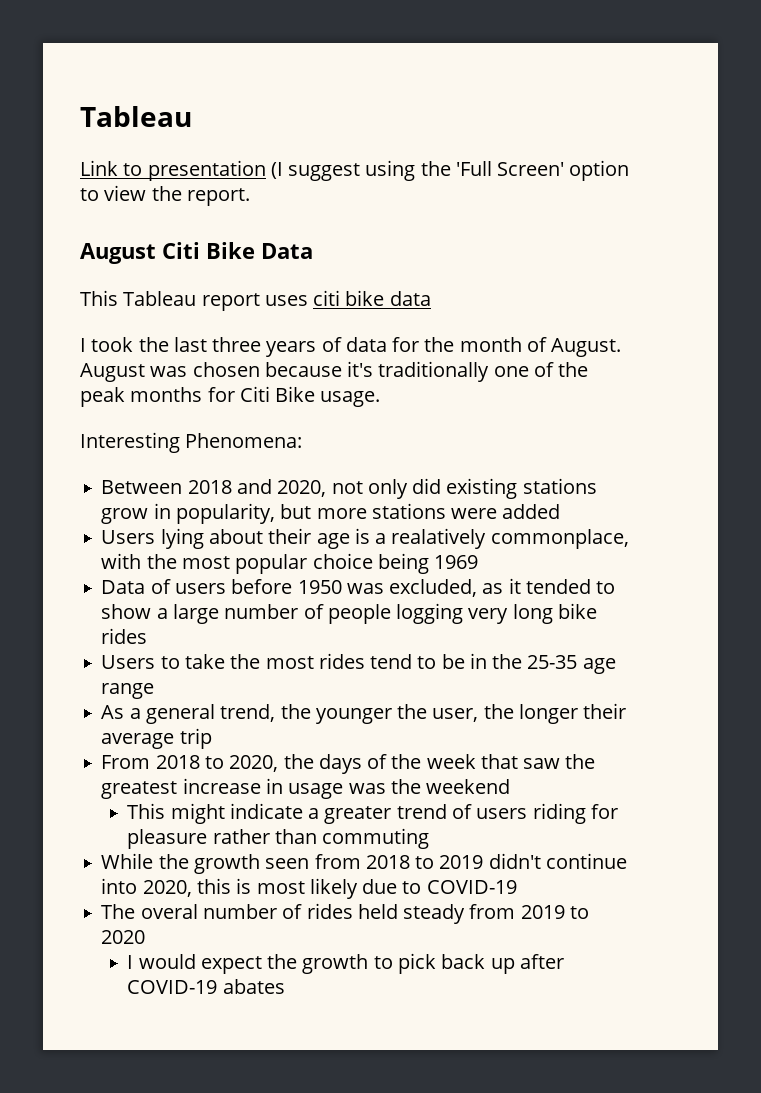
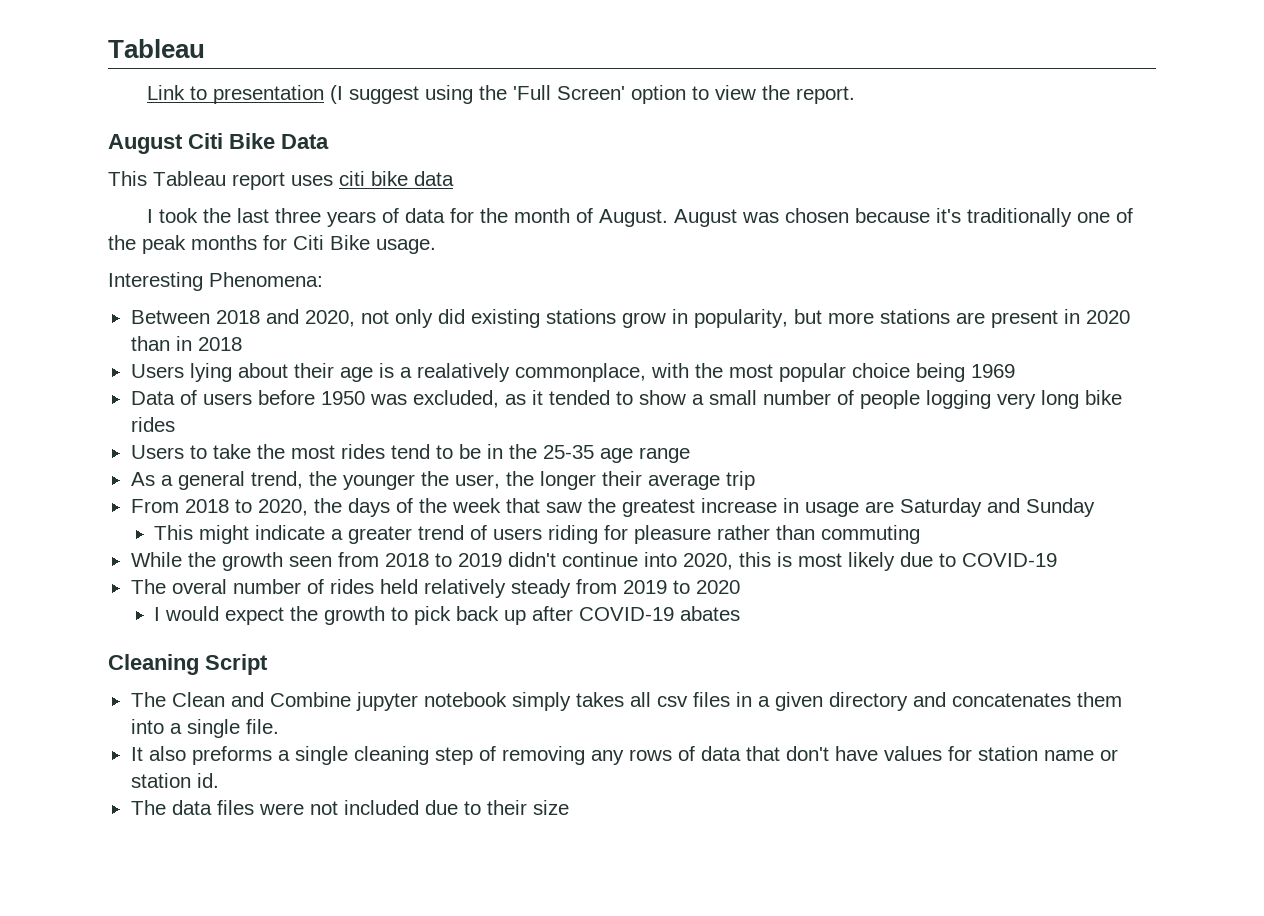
[451,504,561,519] were added -> [955,309,1130,328] [130,336,242,351] are present in 2020 than in 2018
[172,604,219,624] large -> [708,390,757,405] small
[348,779,511,794] was the weekend -> [864,498,1095,517] are Saturday and Sunday
(398, 911) none -> [423,579,506,598] relatively
(285, 986) none -> [108,654,268,675] [130,692,1122,711] [130,719,279,738] [130,746,1118,765] [130,773,219,788] [130,800,569,815] // Cleaning Script // The Clean and Combine jupyter notebook simply takes all csv files in a given directory and concatenates them into a single file. // It also preforms a single cleaning step of removing any rows of data that don't have values for station name or station id. // The data files were not included due to their size

